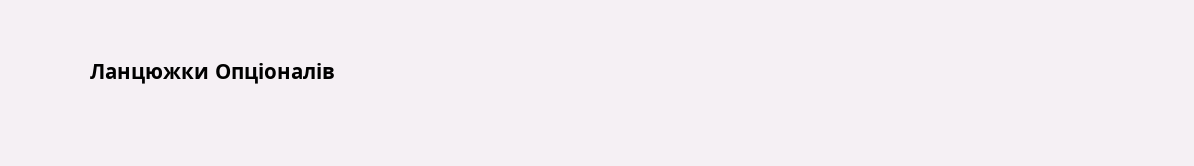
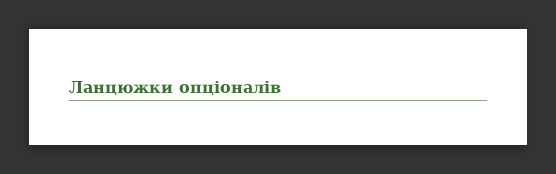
[214,63,335,84] Опціоналів -> [179,81,281,96] опціоналів

